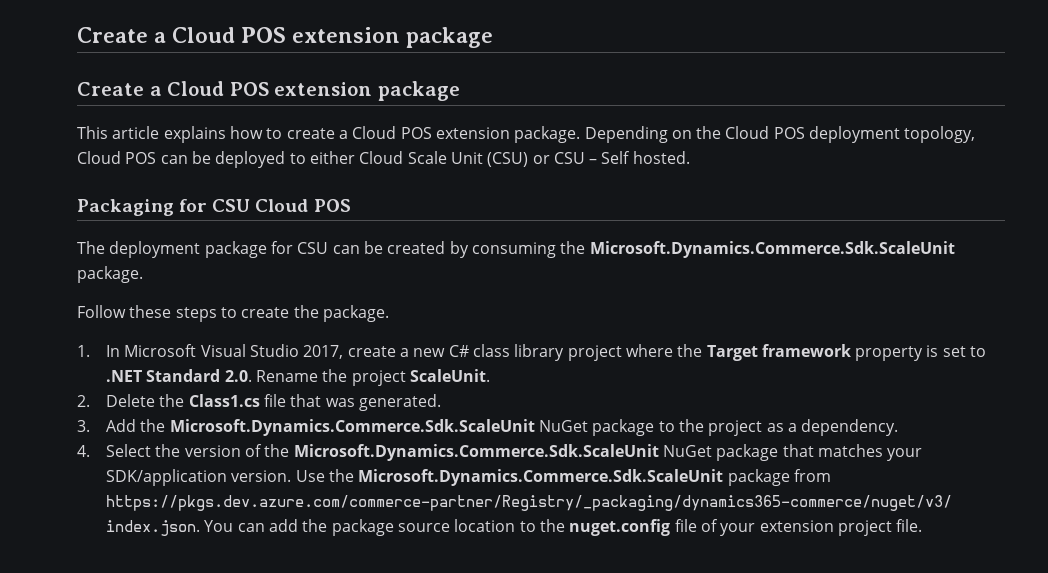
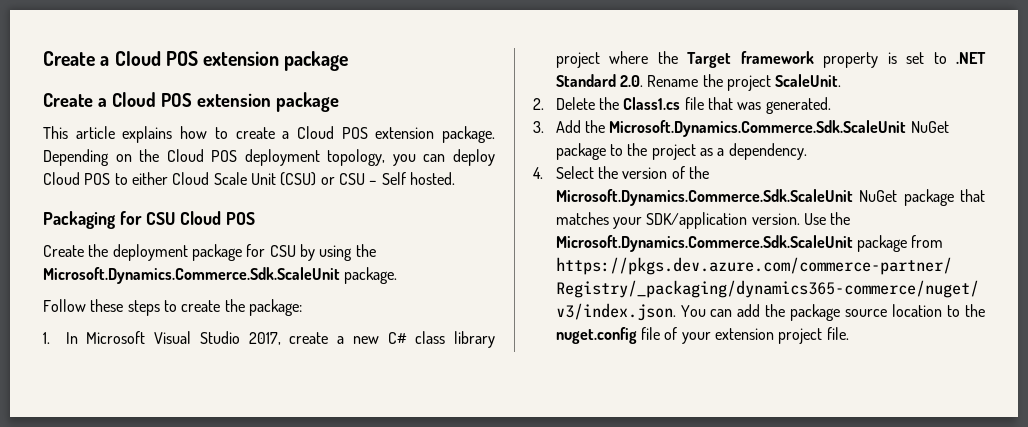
[77,151,286,168] Cloud POS can be deployed -> [392,149,495,166] [43,172,111,185] you can deploy Cloud POS
[77,241,105,254] The -> [43,244,109,257] Create the
[332,241,556,258] can be created by consuming -> [299,244,353,261] by using
[322,305,389,322] package. -> [248,299,302,316] package:

